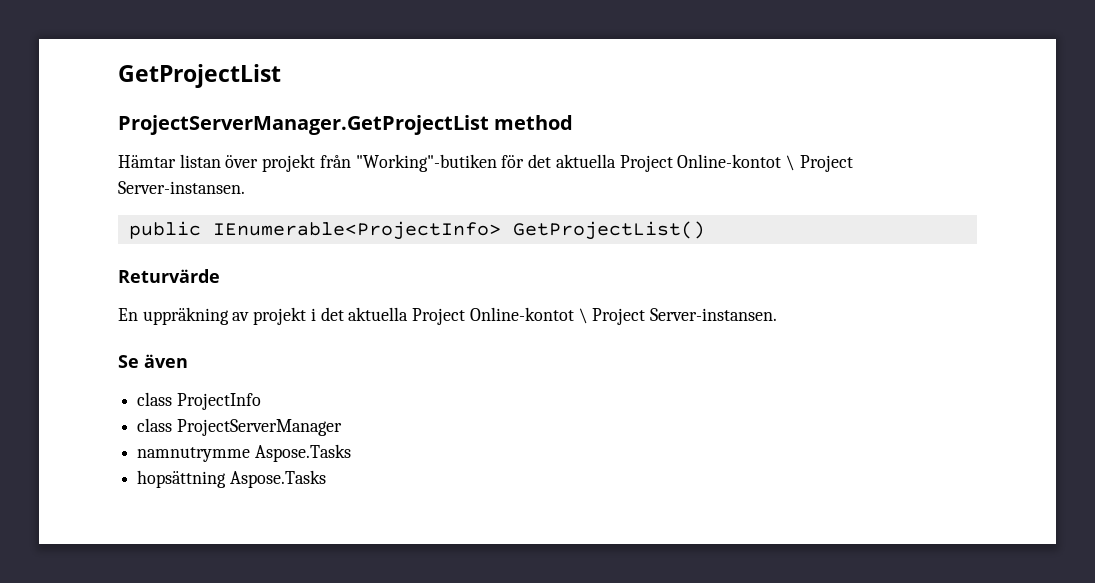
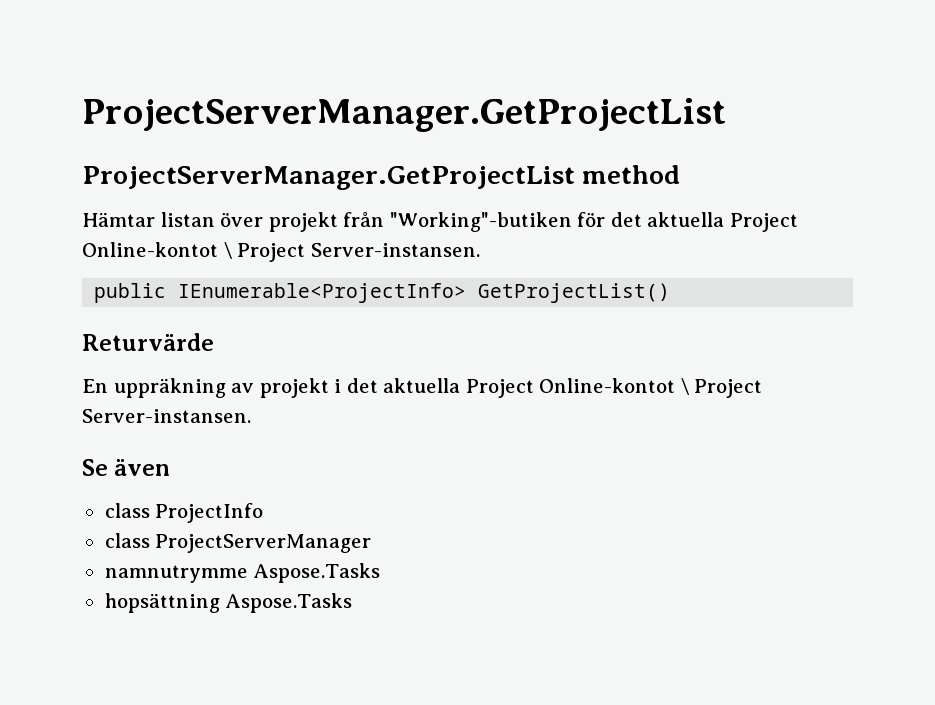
[118,64,281,88] GetProjectList -> [82,98,726,132] ProjectServerManager.GetProjectList

